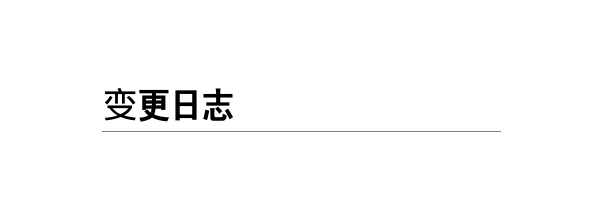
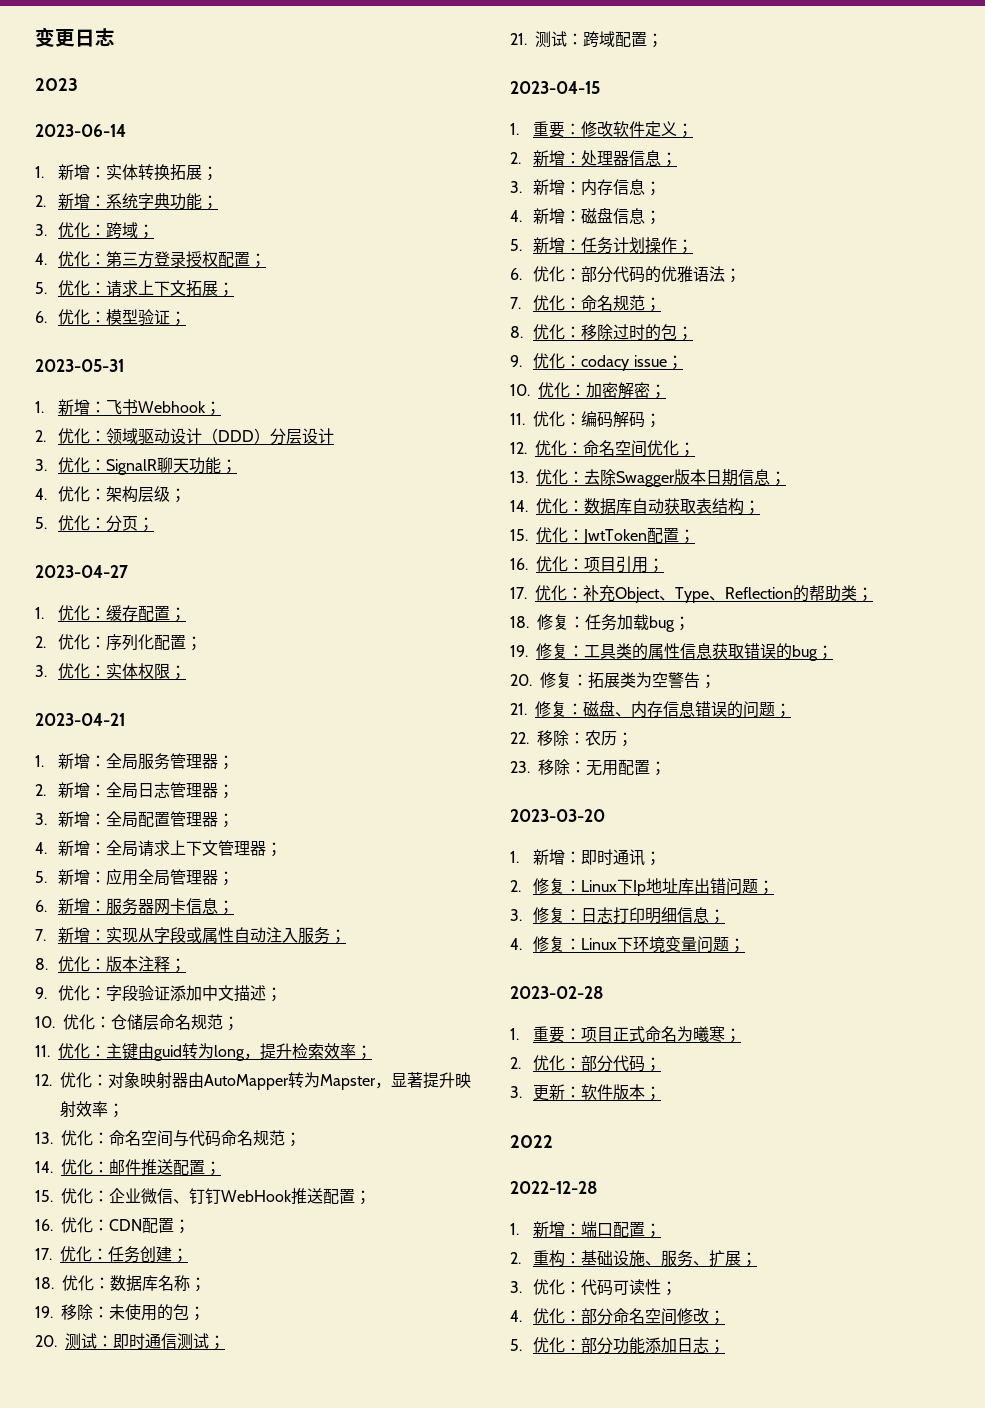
(234, 104) none -> [35,78,78,91] [35,124,126,137] [35,164,219,181] [35,193,219,210] [35,222,155,239] [35,251,267,268] [35,280,235,297] [35,309,187,326] [35,359,124,372] [35,399,222,416] [35,428,335,445] [35,457,238,475] [35,486,187,503] [35,515,155,532] [35,565,128,578] [35,605,187,622] [35,634,203,651] [35,663,187,680] [35,713,125,726] [35,753,235,770] [35,782,235,799] [35,811,235,828] [35,840,283,857] [35,868,235,886] [35,898,235,915] [35,927,347,944] [35,956,187,973] [35,985,283,1002] [35,1014,239,1031] [35,1043,373,1061] [35,1072,471,1090] [60,1101,124,1118] [35,1130,301,1147] [35,1159,221,1176] [35,1188,371,1205] [35,1217,190,1234] [35,1246,188,1263] [35,1275,206,1292] [35,1304,205,1321] [35,1333,225,1350] [510,31,663,48] [510,81,600,94] [510,121,694,138] [510,150,678,167] [510,179,662,196] [510,207,662,225] [510,237,694,254] [510,266,742,283] [510,295,662,312] [510,324,694,341] [510,353,683,371] [510,382,666,399] [510,411,662,428] [510,440,695,457] [510,469,786,487] [510,498,760,515] [510,527,695,544] [510,556,664,573] [510,585,873,603] [510,614,690,632] [510,643,833,661] [510,672,716,689] [510,700,791,718] [510,730,633,747] [510,759,666,776] [510,809,605,822] [510,849,662,866] [510,878,775,896] [510,907,726,924] [510,936,746,953] [510,986,604,999] [510,1026,742,1043] [510,1055,662,1072] [510,1084,662,1101] [510,1135,553,1148] [510,1181,598,1194] [510,1221,662,1238] [510,1250,758,1267] [510,1279,678,1296] [510,1308,726,1325] [510,1337,726,1354] // 2023 // 2023-06-14 // 1.新增：实体转换拓展； // 2.新增：系统字典功能； // 3.优化：跨域； // 4.优化：第三方登录授权配置； // 5.优化：请求上下文拓展； // 6.优化：模型验证； // 2023-05-31 // 1.新增：飞书Webhook； // 2.优化：领域驱动设计（DDD）分层设计 // 3.优化：SignalR聊天功能； // 4.优化：架构层级； // 5.优化：分页； // 2023-04-27 // 1.优化：缓存配置； // 2.优化：序列化配置； // 3.优化：实体权限； // 2023-04-21 // 1.新增：全局服务管理器； // 2.新增：全局日志管理器； // 3.新增：全局配置管理器； // 4.新增：全局请求上下文管理器； // 5.新增：应用全局管理器； // 6.新增：服务器网卡信息； // 7.新增：实现从字段或属性自动注入服务； // 8.优化：版本注释； // 9.优化：字段验证添加中文描述； // 10.优化：仓储层命名规范； // 11.优化：主键由guid转为long，提升检索效率； // 12.优化：对象映射器由AutoMapper转为Mapster，显著提升映射效率； // 13.优化：命名空间与代码命名规范； // 14.优化：邮件推送配置； // 15.优化：企业微信、钉钉WebHook推送配置； // 16.优化：CDN配置； // 17.优化：任务创建； // 18.优化：数据库名称； // 19.移除：未使用的包； // 20.测试：即时通信测试； // 21.测试：跨域配置； // 2023-04-15 // 1.重要：修改软件定义； // 2.新增：处理器信息； // 3.新增：内存信息； // 4.新增：磁盘信息； // 5.新增：任务计划操作； // 6.优化：部分代码的优雅语法； // 7.优化：命名规范； // 8.优化：移除过时的包； // 9.优化：codacy issue； // 10.优化：加密解密； // 11.优化：编码解码； // 12.优化：命名空间优化； // 13.优化：去除Swagger版本日期信息； // 14.优化：数据库自动获取表结构； // 15.优化：JwtToken配置； // 16.优化：项目引用； // 17.优化：补充Object、Type、Reflection的帮助类； // 18.修复：任务加载bug； // 19.修复：工具类的属性信息获取错误的bug； // 20.修复：拓展类为空警告； // 21.修复：磁盘、内存信息错误的问题； // 22.移除：农历； // 23.移除：无用配置； // 2023-03-20 // 1.新增：即时通讯； // 2.修复：Linux下Ip地址库出错问题； // 3.修复：日志打印明细信息； // 4.修复：Linux下环境变量问题； // 2023-02-28 // 1.重要：项目正式命名为曦寒； // 2.优化：部分代码； // 3.更新：软件版本； // 2022 // 2022-12-28 // 1.新增：端口配置； // 2.重构：基础设施、服务、扩展； // 3.优化：代码可读性； // 4.优化：部分命名空间修改； // 5.优化：部分功能添加日志；

